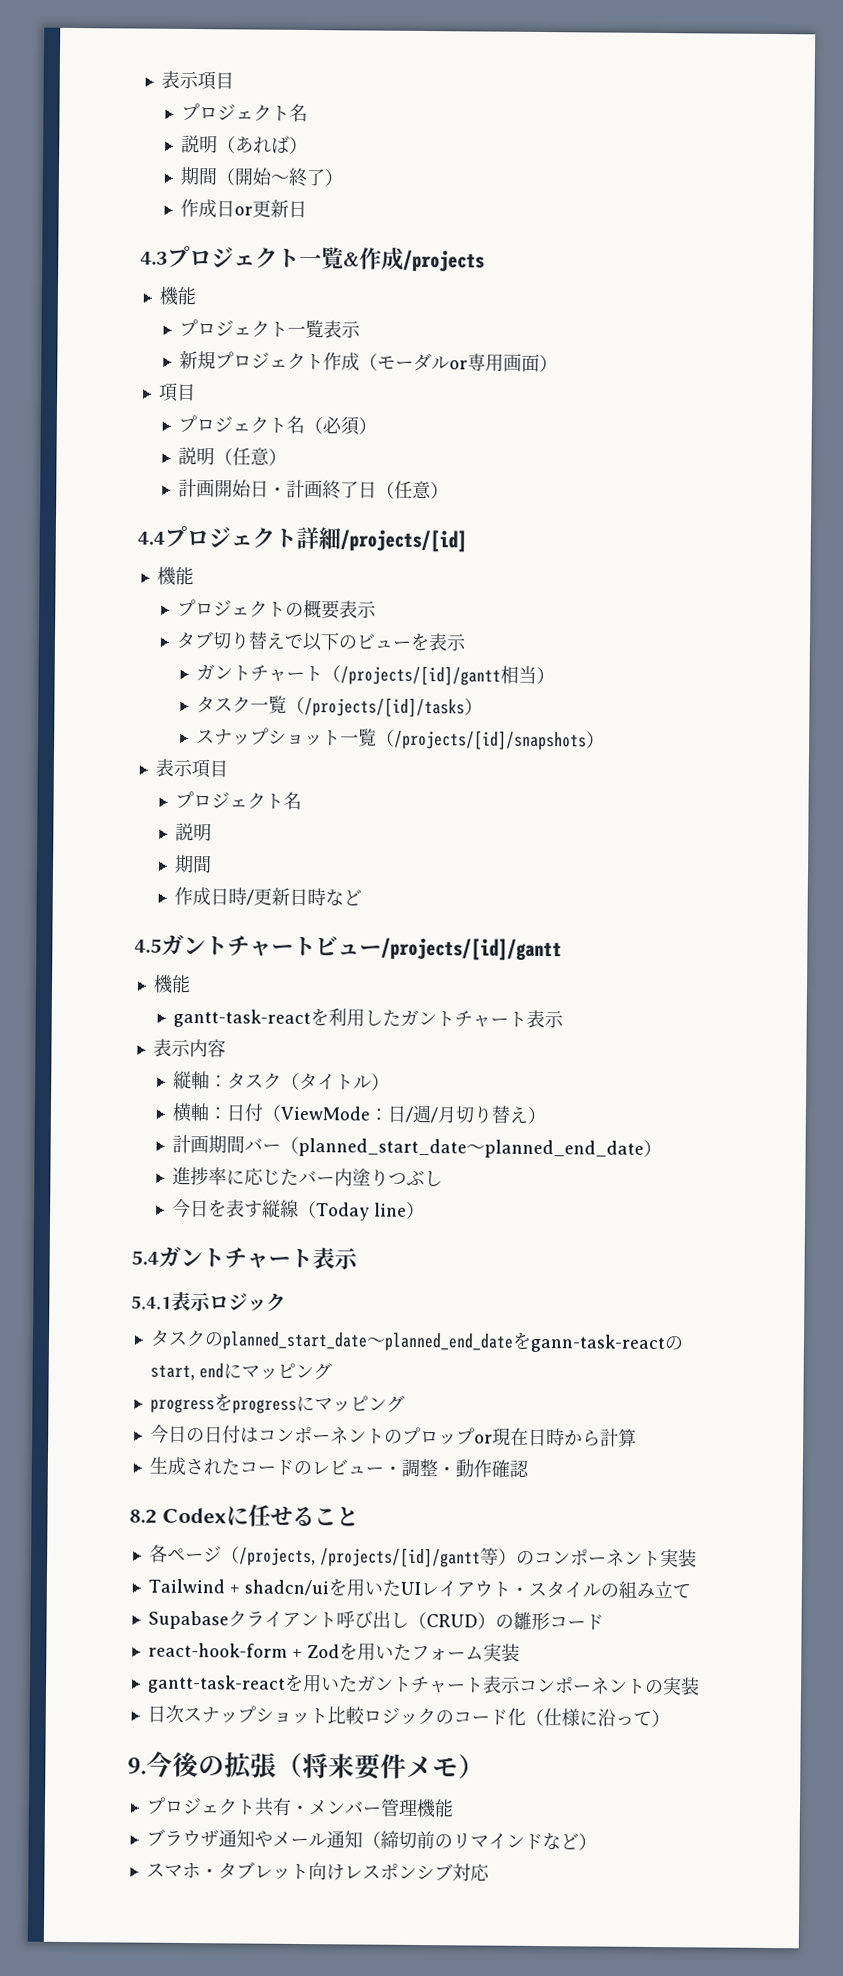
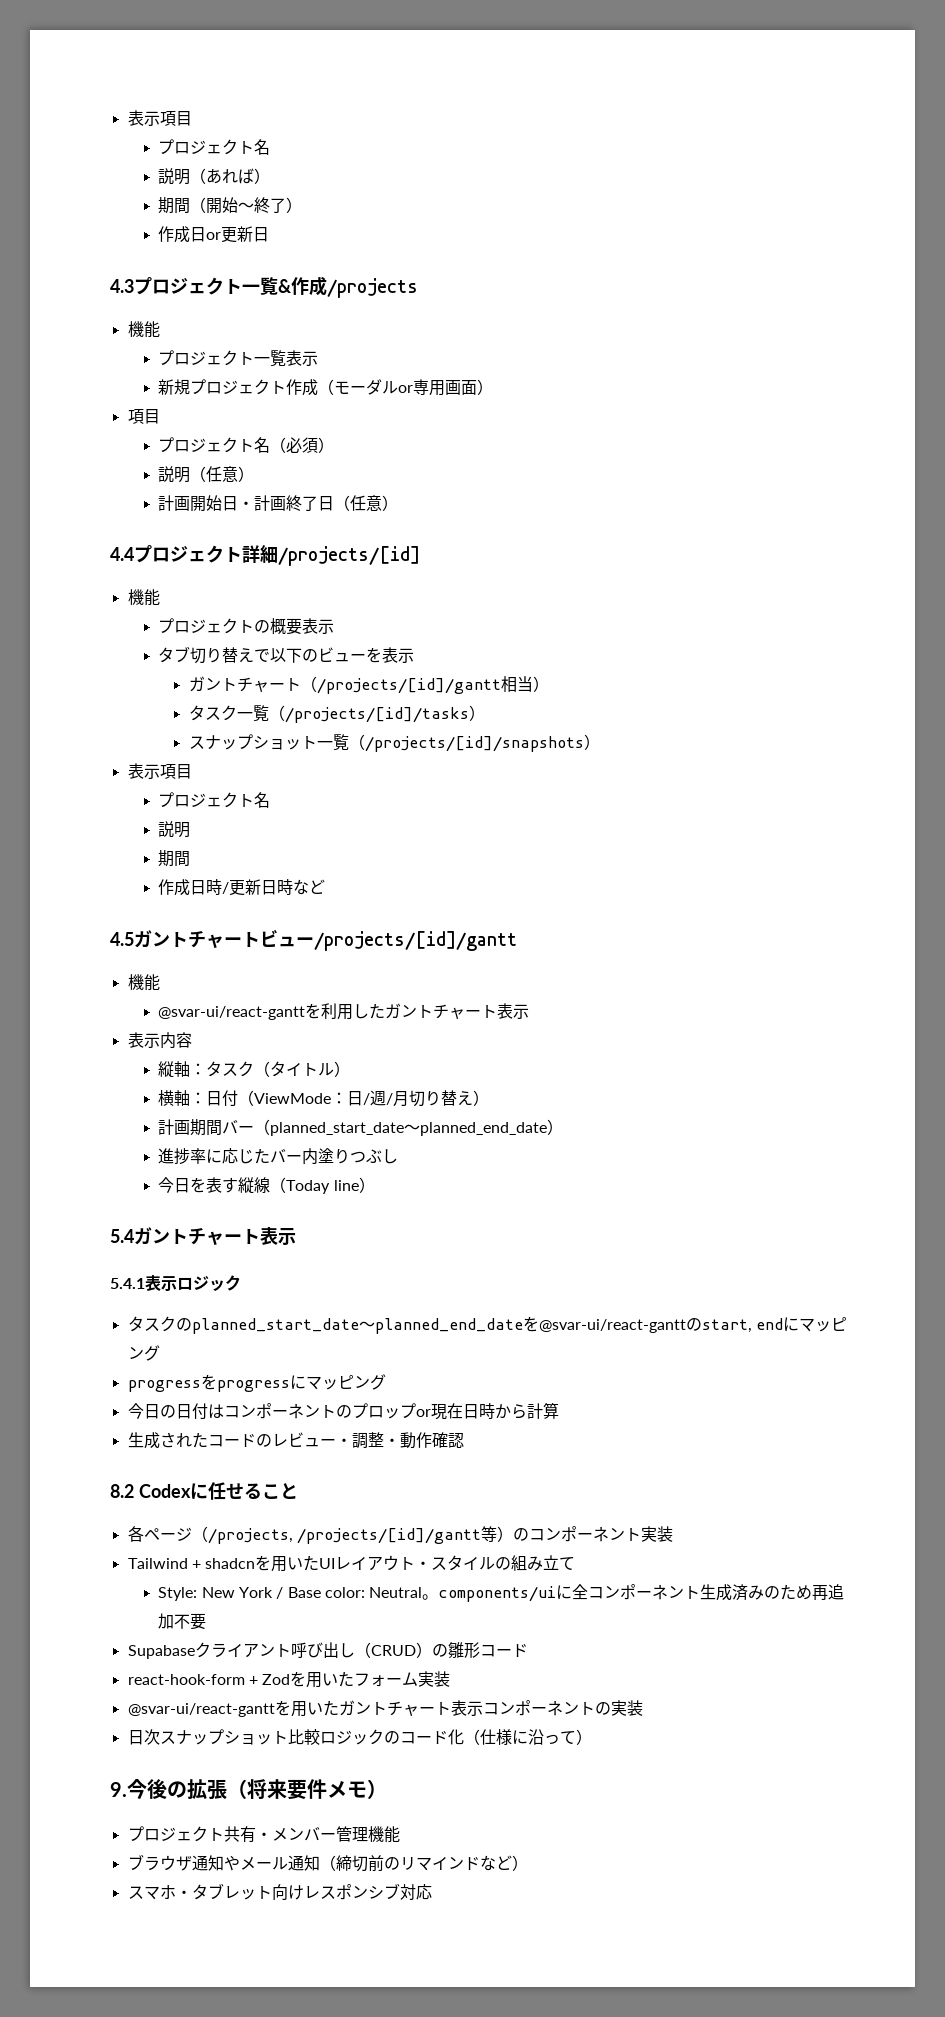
[173,1008,312,1029] gantt-task-react -> [158,1006,306,1020] @svar-ui/react-gantt
[529,1333,666,1354] gann-task-react -> [538,1319,686,1333] @svar-ui/react-gantt
[243,1579,329,1597] shadcn/ui -> [205,1558,256,1569] shadcn
(691, 1591) none -> [158,1584,845,1602] [158,1613,207,1630] // Style: New York / Base color: Neutral。components/uiに全コンポーネント生成済みのため再追加不要
[146,1674,286,1694] gantt-task-react -> [127,1703,275,1717] @svar-ui/react-gantt

